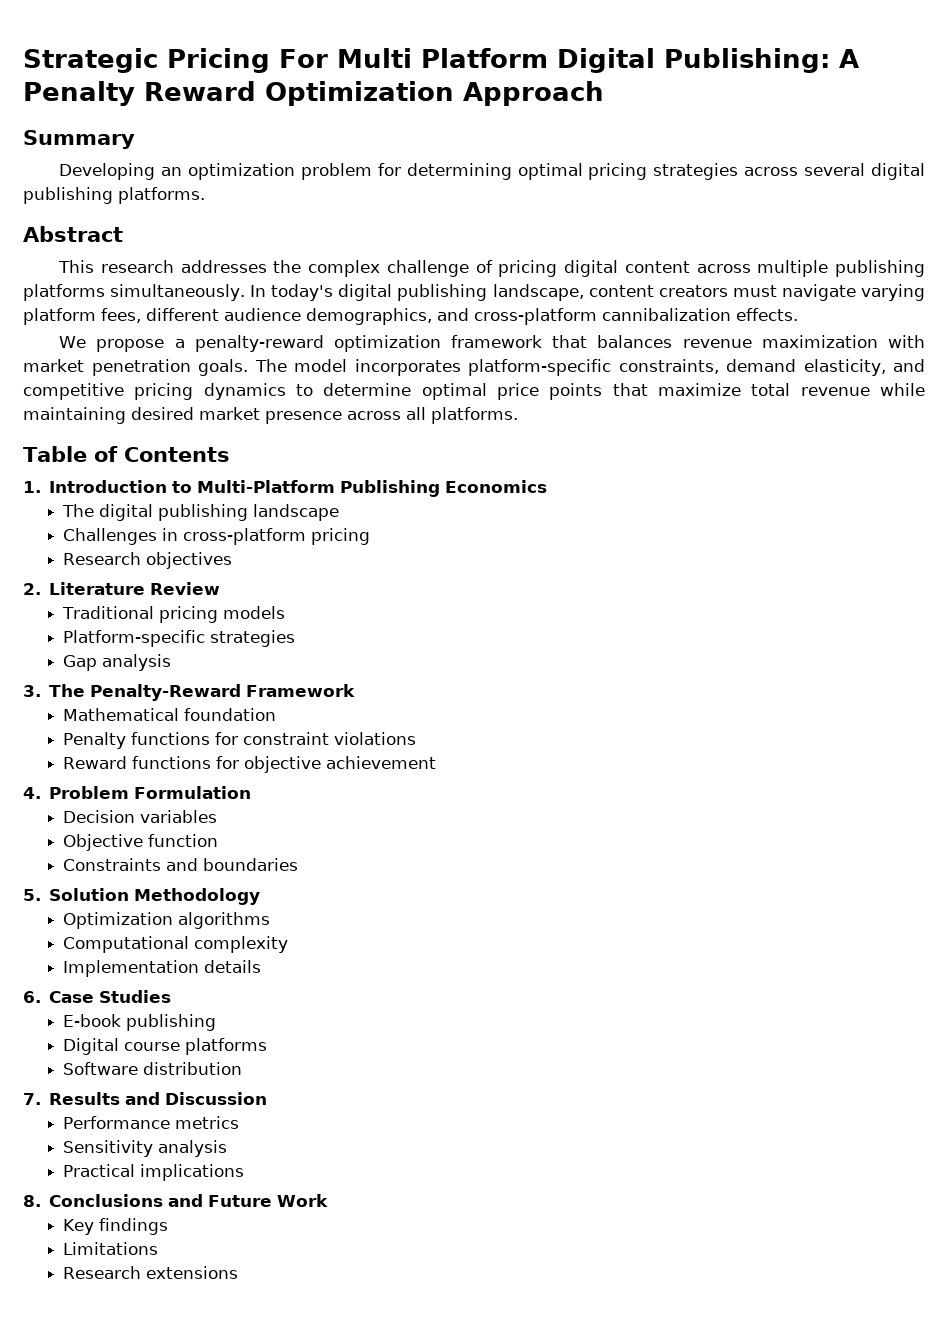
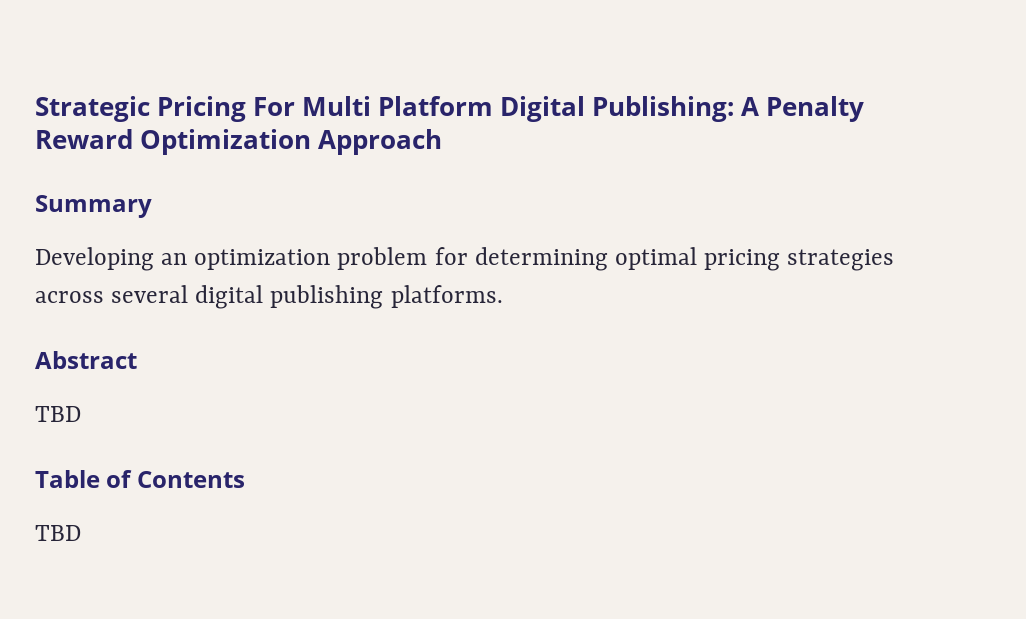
[58,260,926,277] [23,284,925,301] [23,308,798,325] [59,335,926,352] [23,359,925,376] [23,383,926,400] [23,407,518,424] [23,446,230,462] [23,480,548,497] [62,504,340,521] [63,528,371,545] [63,552,233,569] [23,582,221,595] [62,606,286,623] [63,630,296,647] [63,654,172,671] [23,684,356,701] [63,708,277,721] [63,732,417,749] [63,756,437,773] [23,786,252,799] [63,810,218,823] [63,834,219,851] [63,858,299,871] [23,888,261,905] [63,912,271,929] [63,936,289,953] [63,960,262,977] [23,990,172,1003] [63,1014,217,1031] [63,1038,268,1055] [63,1062,243,1075] [23,1092,268,1105] [63,1116,240,1129] [63,1140,228,1157] [63,1164,245,1181] [23,1194,329,1207] [63,1218,169,1235] [63,1242,159,1255] [63,1266,239,1279] This research addresses the complex challenge of pricing digital content across multiple publishing platforms simultaneously. In today's digital publishing landscape, content creators must navigate varying platform fees, different audience demographics, and cross-platform cannibalization effects. // We propose a penalty-reward optimization framework that balances revenue maximization with market penetration goals. The model incorporates platform-specific constraints, demand elasticity, and competitive pricing dynamics to determine optimal price points that maximize total revenue while maintaining desired market presence across all platforms. // Table of Contents // 1. Introduction to Multi-Platform Publishing Economics // The digital publishing landscape // Challenges in cross-platform pricing // Research objectives // 2. Literature Review // Traditional pricing models // Platform-specific strategies // Gap analysis // 3. The Penalty-Reward Framework // Mathematical foundation // Penalty functions for constraint violations // Reward functions for objective achievement // 4. Problem Formulation // Decision variables // Objective function // Constraints and boundaries // 5. Solution Methodology // Optimization algorithms // Computational complexity // Implementation details // 6. Case Studies // E-book publishing // Digital course platforms // Software distribution // 7. Results and Discussion // Performance metrics // Sensitivity analysis // Practical implications // 8. Conclusions and Future Work // Key findings // Limitations // Research extensions -> [35,406,81,422] [35,470,245,488] [35,525,81,541] TBD // Table of Contents // TBD

